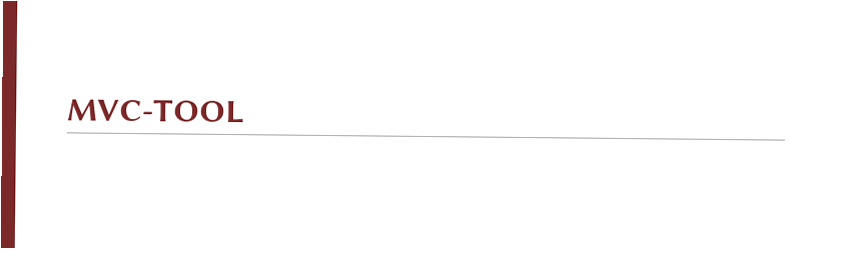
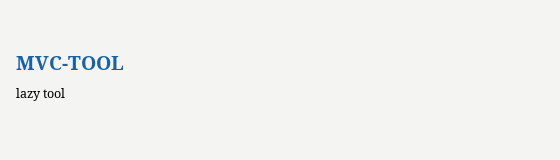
(245, 111) none -> [16,88,66,101] // lazy tool

